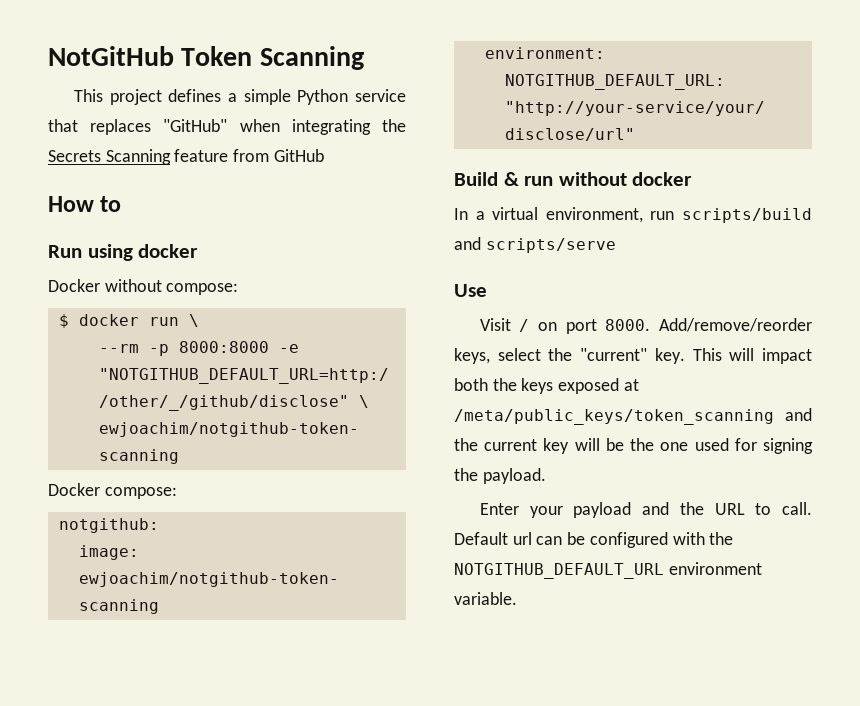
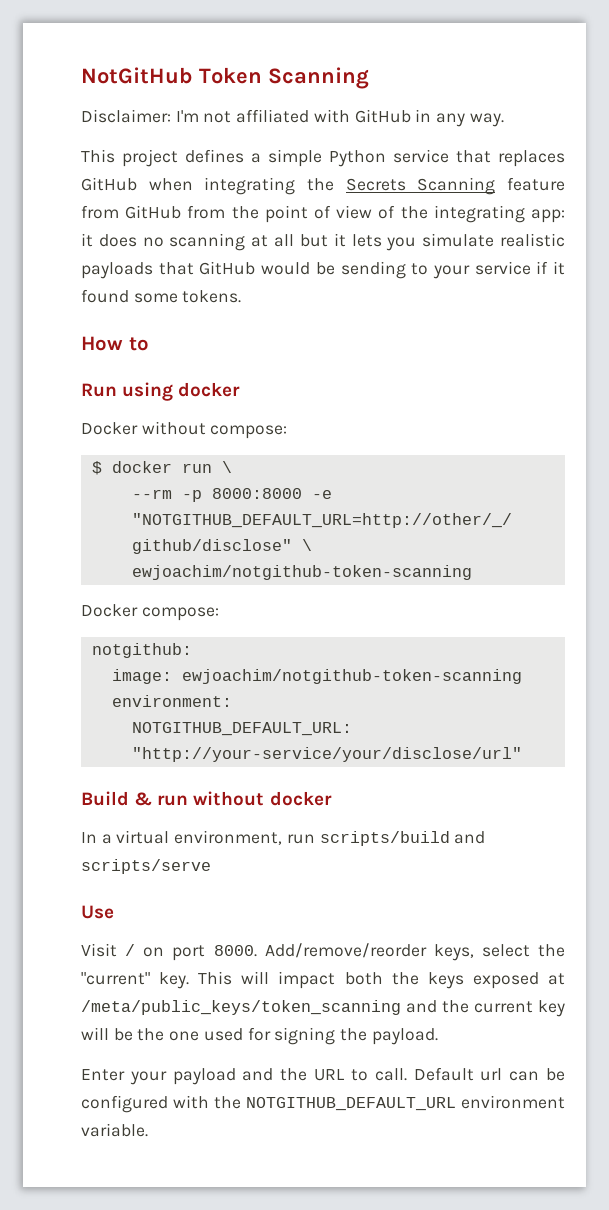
(364, 58) none -> [81,109,504,127] // Disclaimer: I'm not affiliated with GitHub in any way.
[163,119,228,132] "GitHub" -> [81,177,137,191] GitHub
(324, 155) none -> [187,205,565,223] [81,233,565,251] [81,261,565,279] [81,289,242,303] from the point of view of the integrating app: it does no scanning at all but it lets you simulate realistic payloads that GitHub would be sending to your service if it found some tokens.

